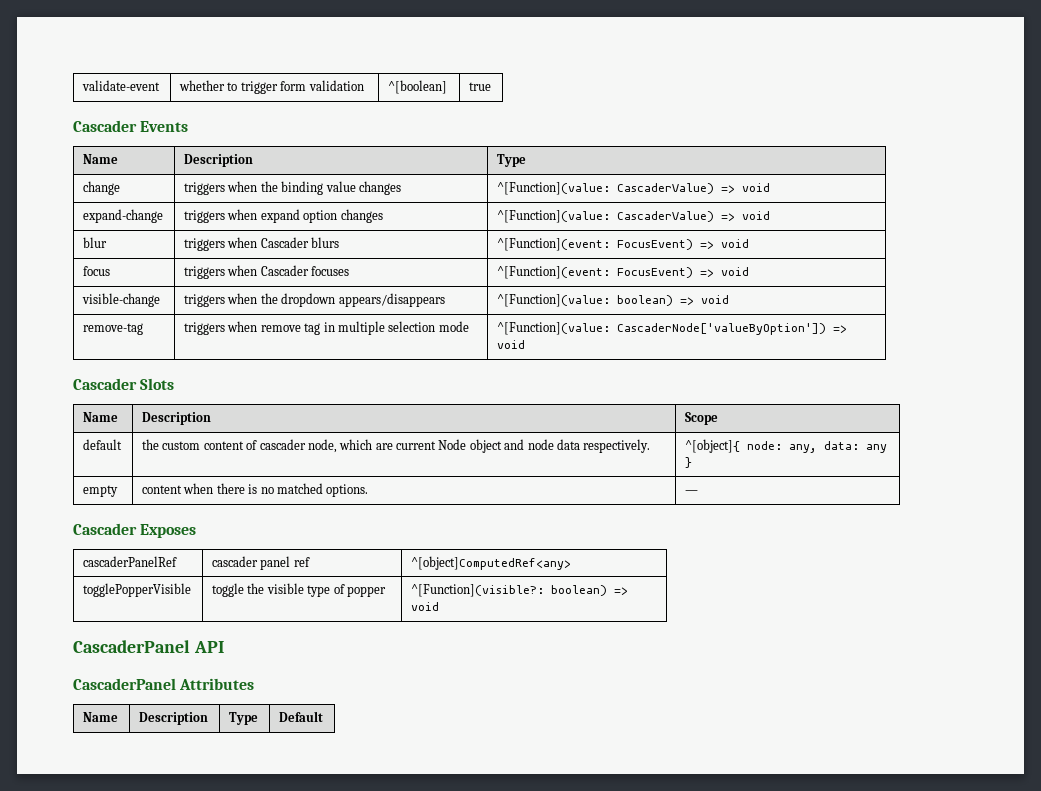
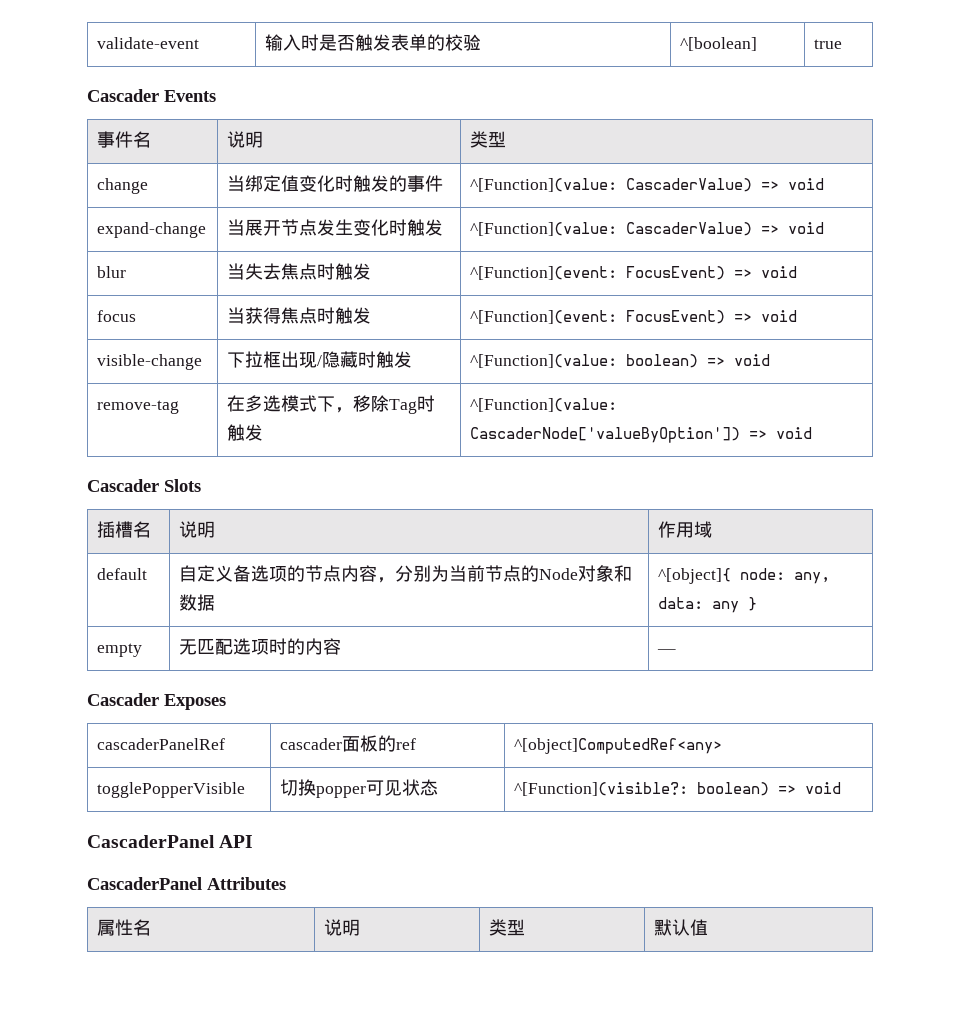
[179,80,364,94] [388,80,448,94] [469,82,492,91] [73,120,189,132] [83,154,119,164] [184,154,254,167] [497,154,527,167] [83,181,121,195] [184,181,401,195] whether to trigger form validation | ^[boolean] | true // Cascader Events // Name | Description | Type // change | triggers when the binding value changes -> [265,34,482,51] [680,37,758,51] [814,39,843,49] [87,89,216,102] [97,131,152,148] [227,131,264,148] [470,131,507,148] [97,178,149,194] [227,175,444,192] 输入时是否触发表单的校验 | ^[boolean] | true // Cascader Events // 事件名 | 说明 | 类型 // change | 当绑定值变化时触发的事件
[184,209,383,223] triggers when expand option changes -> [227,219,444,236] 当展开节点发生变化时触发
[184,237,340,251] triggers when Cascader blurs -> [227,263,372,280] 当失去焦点时触发
[184,265,350,279] triggers when Cascader focuses -> [227,307,372,324] 当获得焦点时触发
[184,293,445,307] triggers when the dropdown appears/disappears -> [227,351,413,368] 下拉框出现/隐藏时触发
[184,321,469,335] triggers when remove tag in multiple selection mode -> [227,395,436,414] [227,424,264,441] 在多选模式下，移除Tag时触发
[83,412,119,422] [142,412,212,425] [685,412,719,425] [83,439,123,450] [142,439,651,453] Name | Description | Scope // default | the custom content of cascader node, which are current Node object and node data respectively. -> [97,521,152,538] [179,521,216,538] [658,521,713,538] [97,568,148,580] [179,565,633,583] [179,594,216,611] 插槽名 | 说明 | 作用域 // default | 自定义备选项的节点内容，分别为当前节点的Node对象和数据
[142,483,369,497] content when there is no matched options. -> [179,638,342,655] 无匹配选项时的内容
[260,556,291,570] panel -> [342,735,397,752] 面板的
[212,583,345,597] toggle the visible type of -> [280,779,317,796] 切换
(386, 591) none -> [366,779,439,796] 可见状态
[83,712,119,722] [139,712,209,725] [229,712,259,725] [279,711,324,722] Name | Description | Type | Default -> [97,919,152,936] [324,919,361,936] [489,919,526,936] [654,919,709,936] 属性名 | 说明 | 类型 | 默认值

